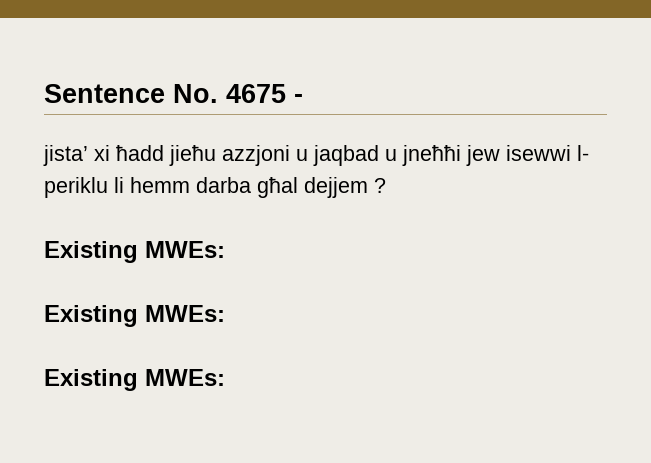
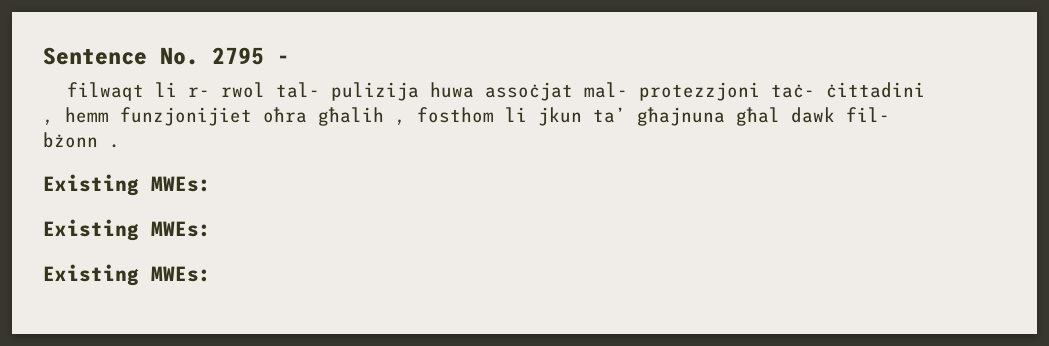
[226,84,286,103] 4675 -> [212,47,264,65] 2795
[43,145,589,166] [44,177,386,198] jista’ xi ħadd jieħu azzjoni u jaqbad u jneħħi jew isewwi l- periklu li hemm darba għal dejjem ? -> [67,82,926,101] [43,107,890,126] [43,132,120,148] filwaqt li r- rwol tal- pulizija huwa assoċjat mal- protezzjoni taċ- ċittadini , hemm funzjonijiet oħra għalih , fosthom li jkun ta’ għajnuna għal dawk fil- bżonn .

